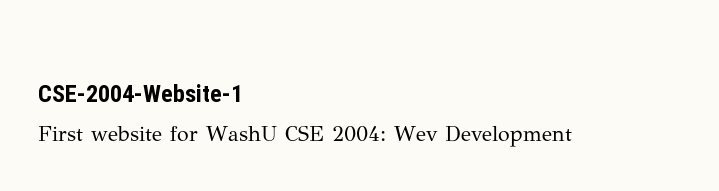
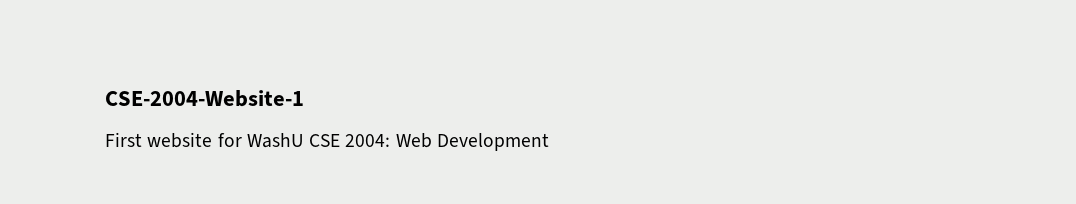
[393,126,438,141] Wev -> [395,133,432,148] Web

